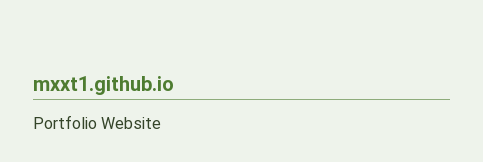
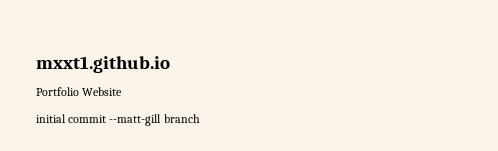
(162, 123) none -> [36,114,200,126] // initial commit --matt-gill branch

